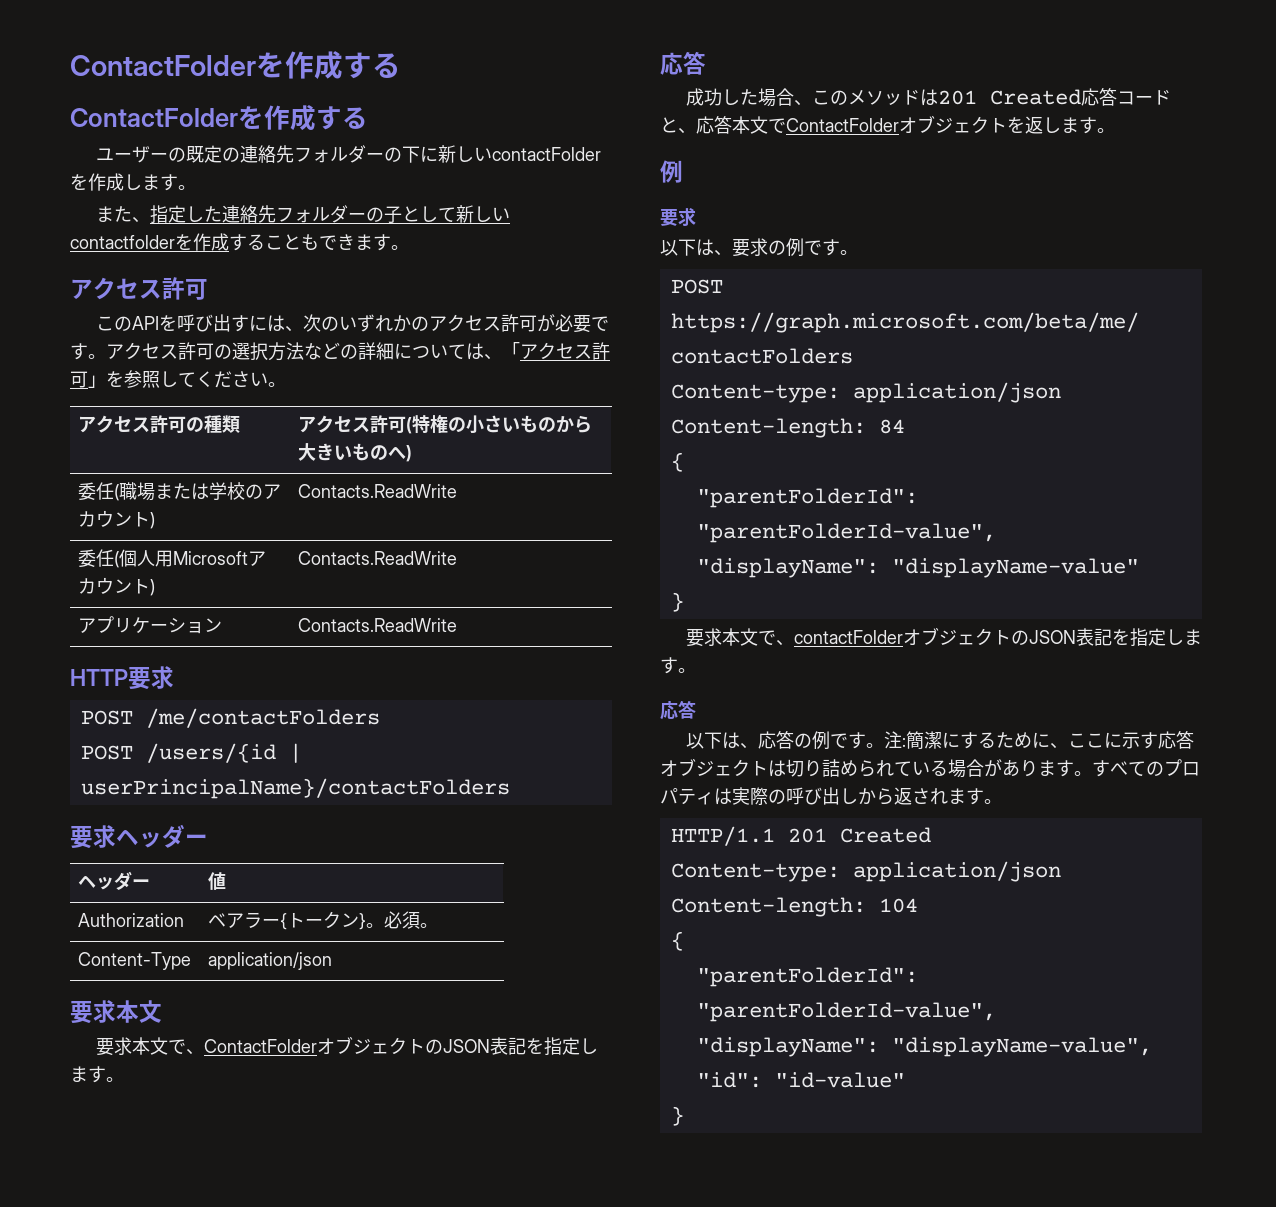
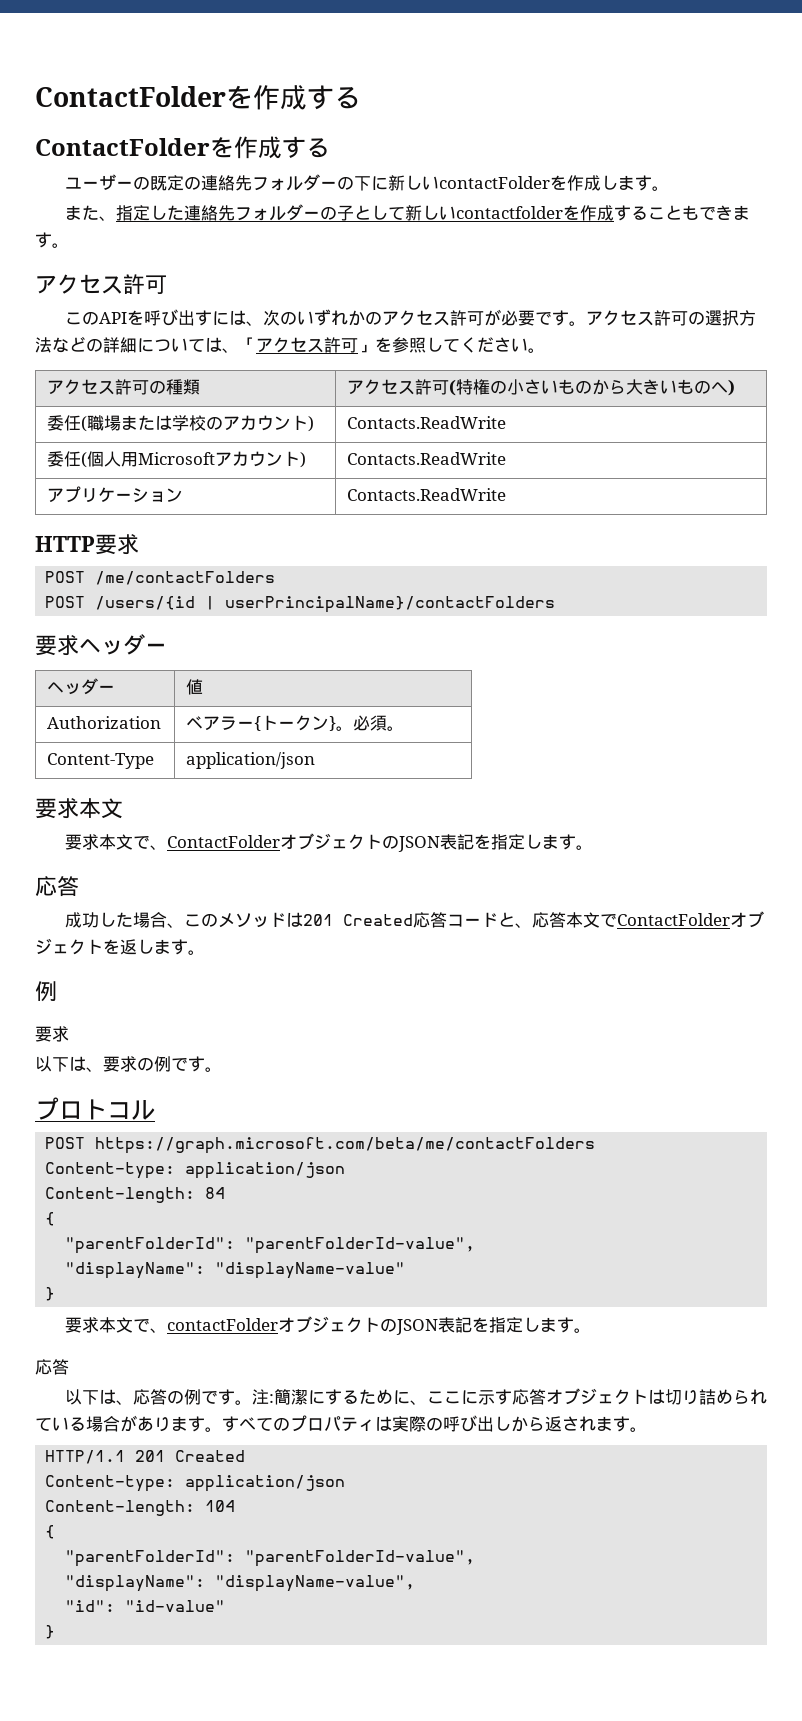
(858, 252) none -> [35,1097,155,1120] // プロトコル

